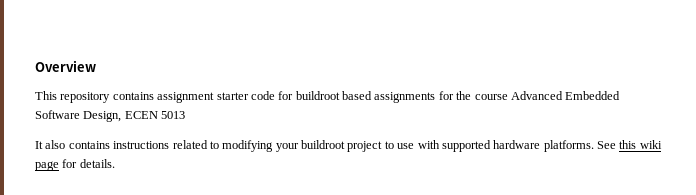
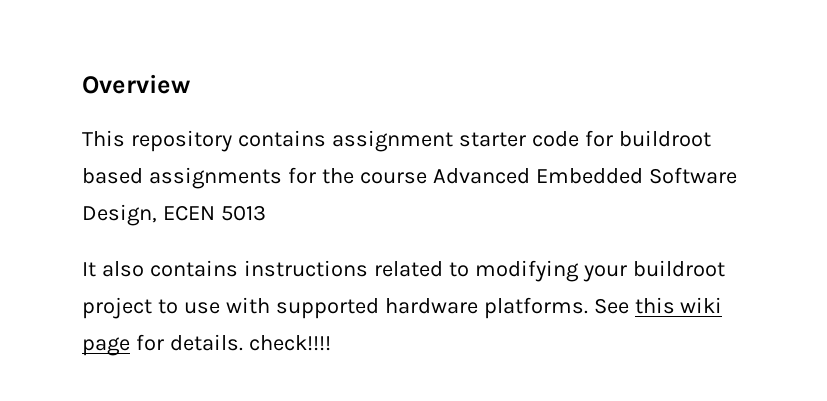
(115, 163) none -> [248,335,331,351] check!!!!

